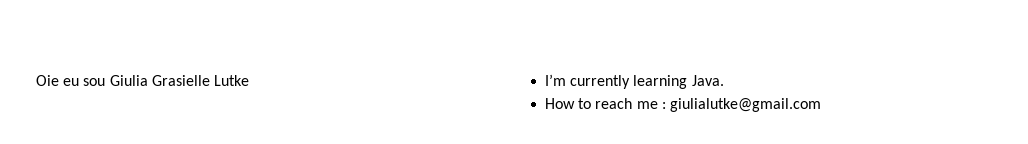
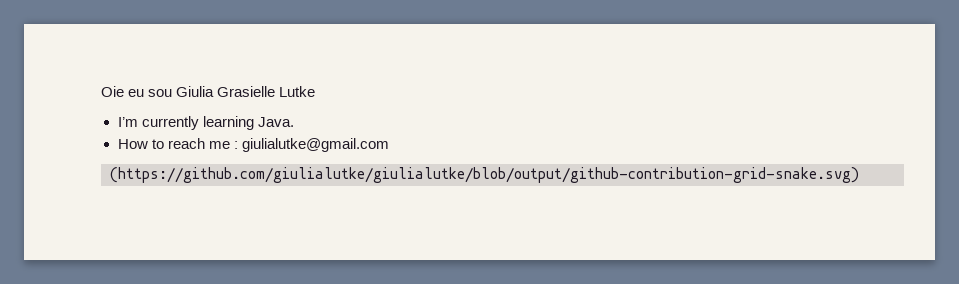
(821, 105) none -> [110,167,859,183] // (https://github.com/giulialutke/giulialutke/blob/output/github-contribution-grid-snake.svg)

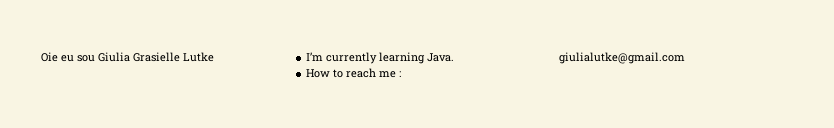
[110,167,859,183] // (https://github.com/giulialutke/giulialutke/blob/output/github-contribution-grid-snake.svg) -> (686, 58) none

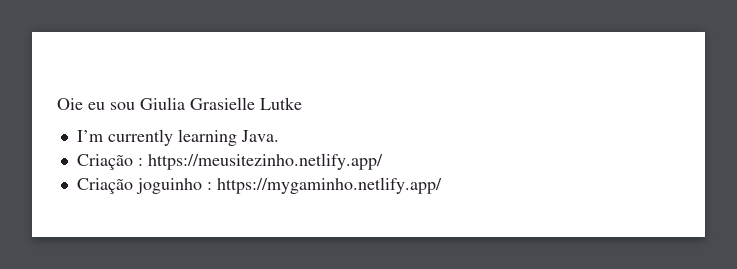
[306,68,402,78] [559,52,686,64] How to reach me : giulialutke@gmail.com -> [76,153,383,170] [76,177,442,194] Criação : https://meusitezinho.netlify.app/ // Criação joguinho : https://mygaminho.netlify.app/

